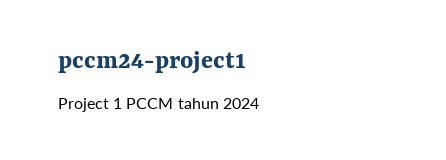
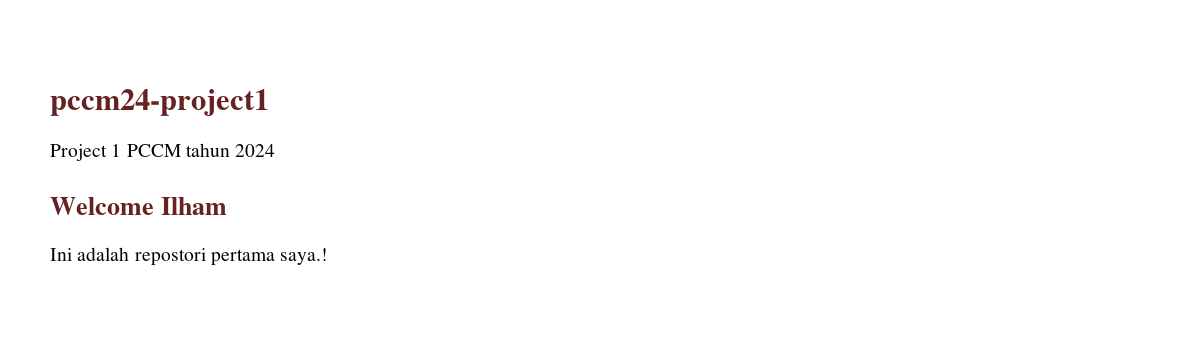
(259, 103) none -> [50,197,228,215] [50,247,329,266] // Welcome Ilham // Ini adalah repostori pertama saya.!

